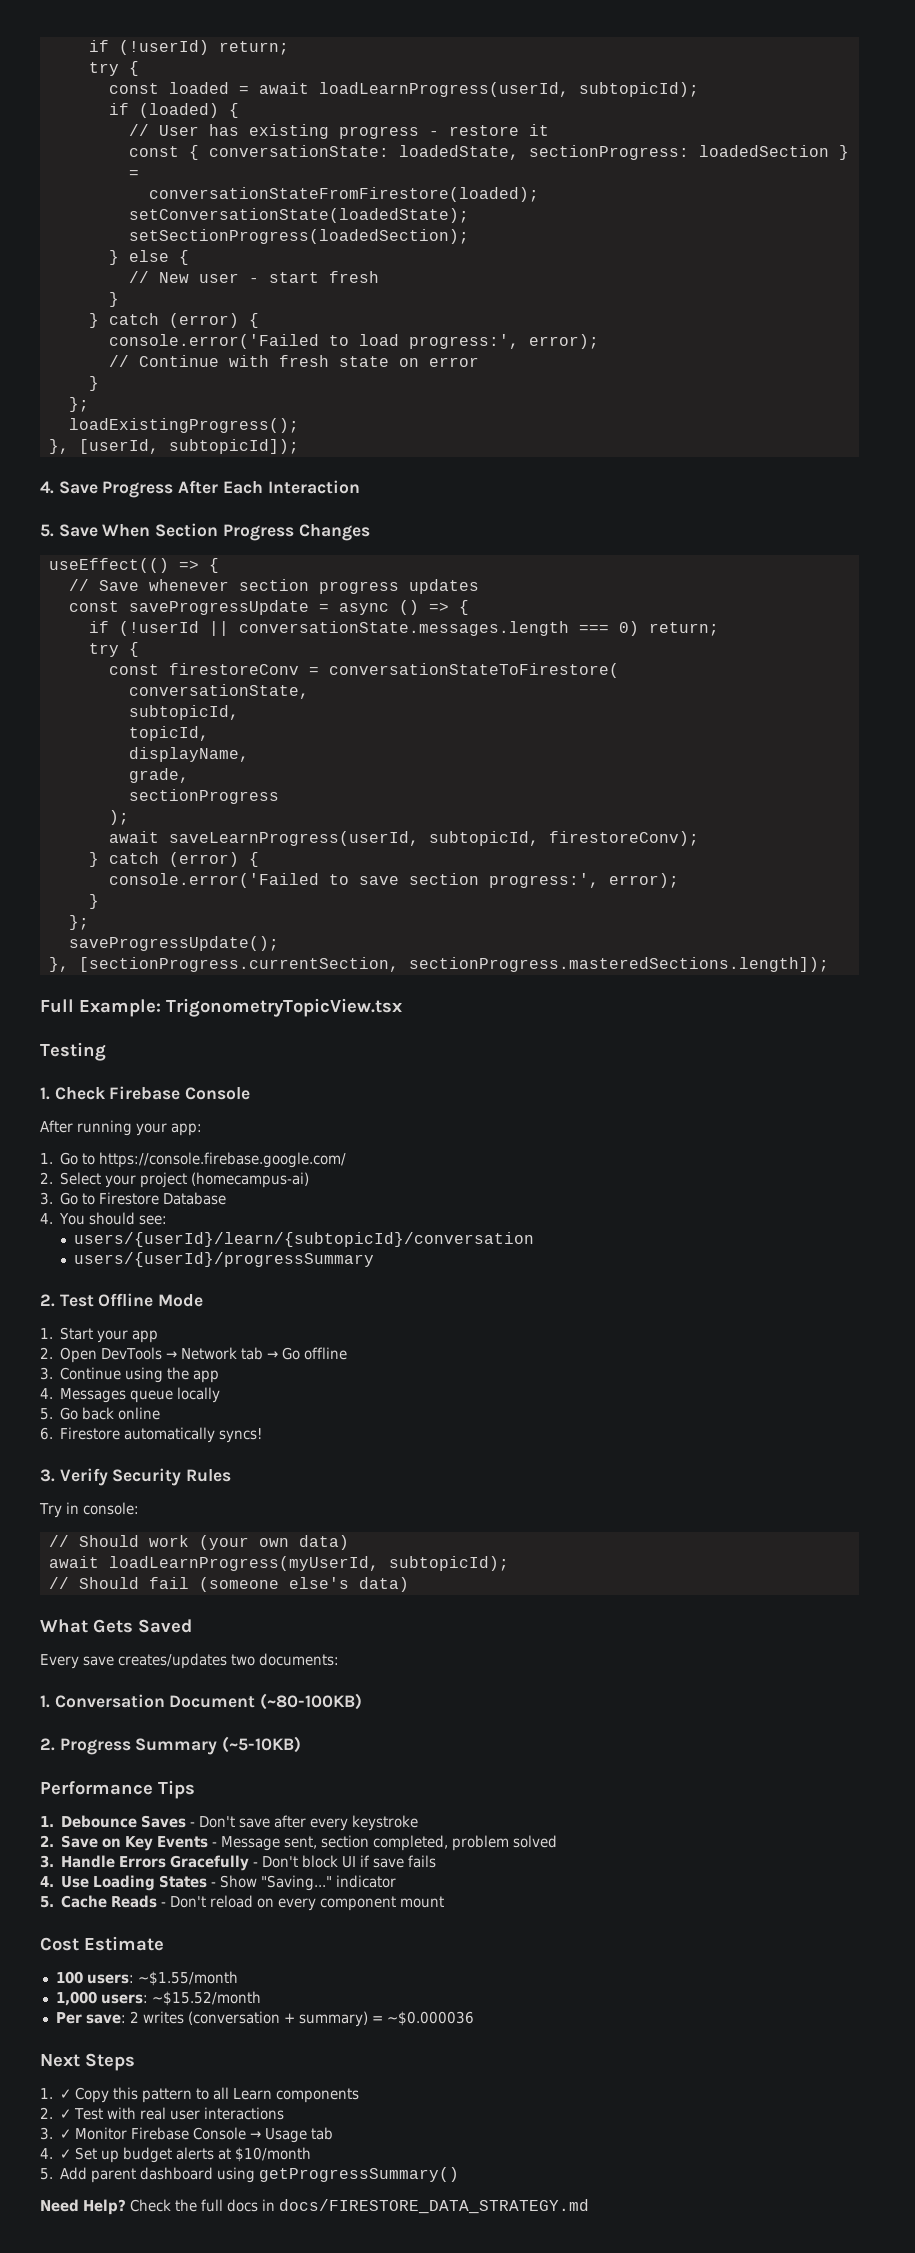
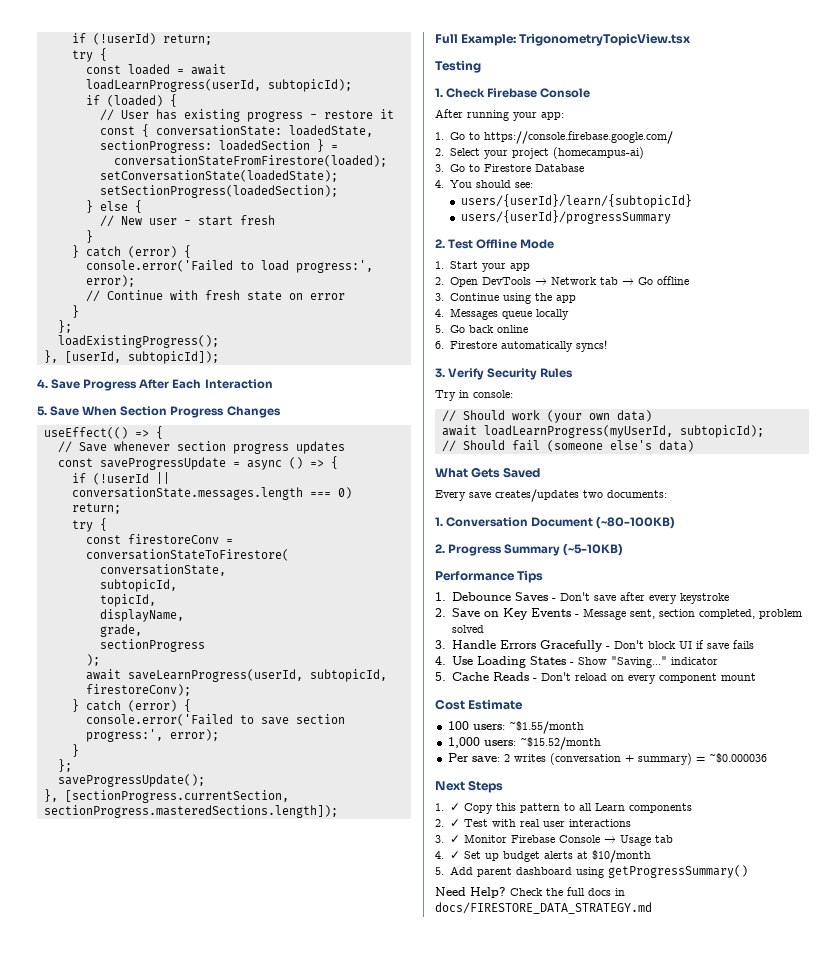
[74,1232,535,1247] users/{userId}/learn/{subtopicId}/conversation -> [460,194,692,208] users/{userId}/learn/{subtopicId}

